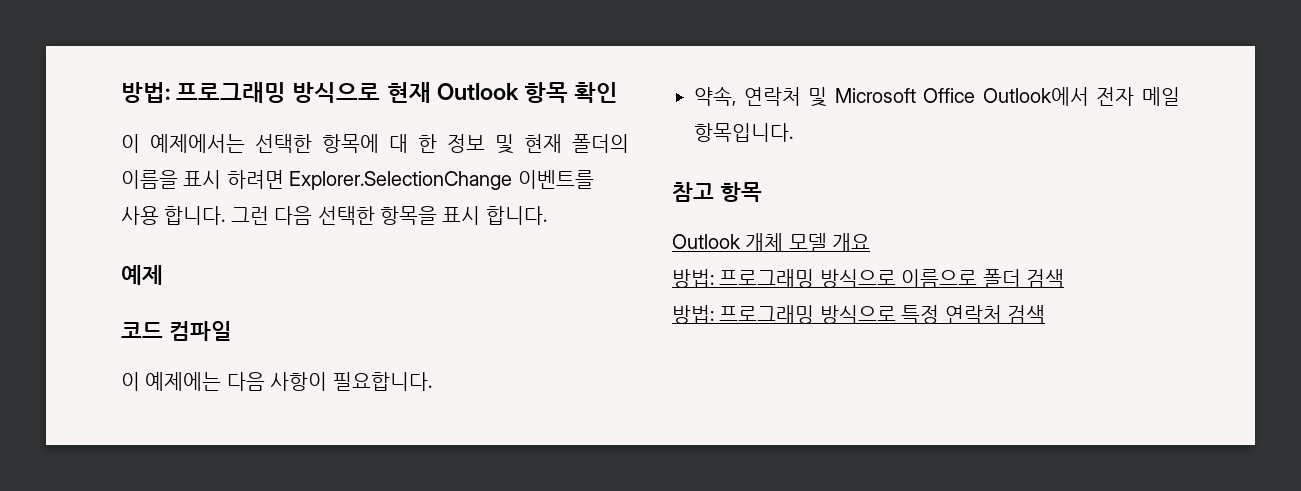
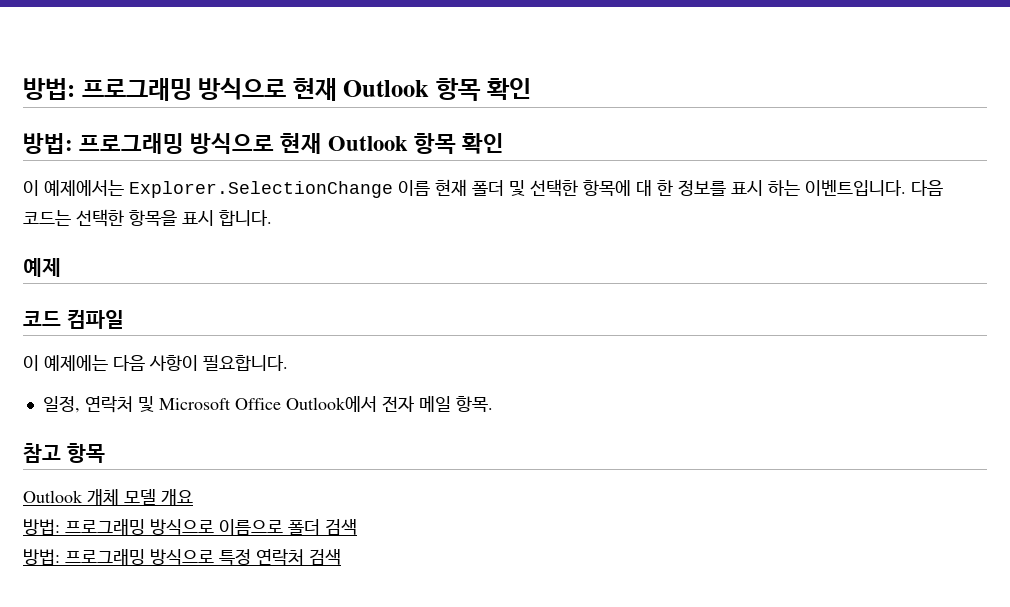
[121,82,619,103] [121,134,629,154] [121,170,594,190] [121,206,313,225] 방법: 프로그래밍 방식으로 현재 Outlook 항목 확인 // 이 예제에서는 선택한 항목에 대 한 정보 및 현재 폴더의 이름을 표시 하려면 Explorer.SelectionChange 이벤트를 사용 합니다. 그런 다음 -> [23,77,531,101] [23,133,505,154] [23,179,943,198] [23,210,71,226] 방법: 프로그래밍 방식으로 현재 Outlook 항목 확인 // 방법: 프로그래밍 방식으로 현재 Outlook 항목 확인 // 이 예제에서는 Explorer.SelectionChange 이름 현재 폴더 및 선택한 항목에 대 한 정보를 표시 하는 이벤트입니다. 다음 코드는
[694,86,736,106] 약속, -> [42,396,80,413] 일정,
[694,123,793,142] 항목입니다. -> [455,396,493,413] 항목.

